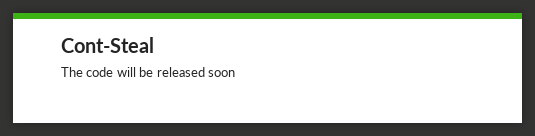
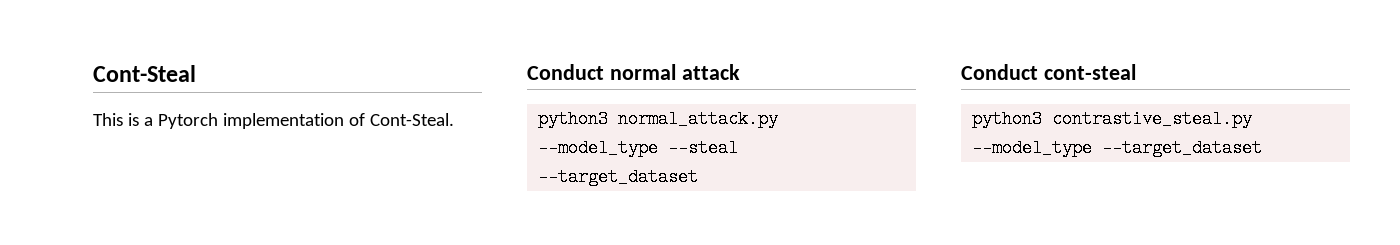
[61,67,235,77] The code will be released soon -> [93,113,454,129] [527,64,740,80] [538,110,779,128] [538,139,739,157] [538,168,699,186] [961,64,1136,80] [972,110,1253,128] [972,139,1263,157] This is a Pytorch implementation of Cont-Steal. // Conduct normal attack // python3 normal_attack.py --model_type --steal --target_dataset // Conduct cont-steal // python3 contrastive_steal.py --model_type --target_dataset

